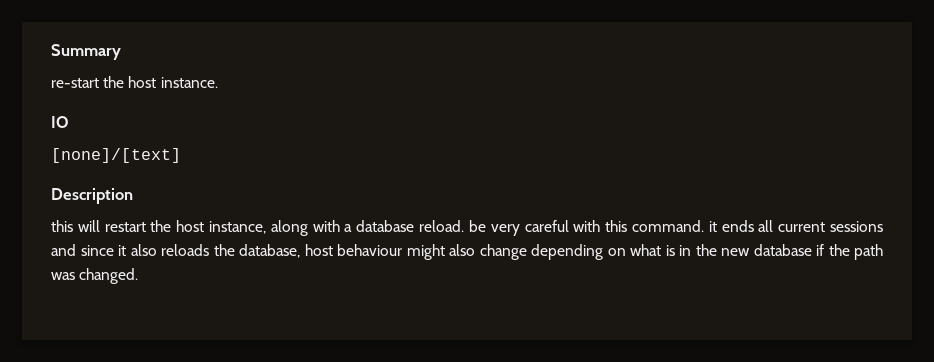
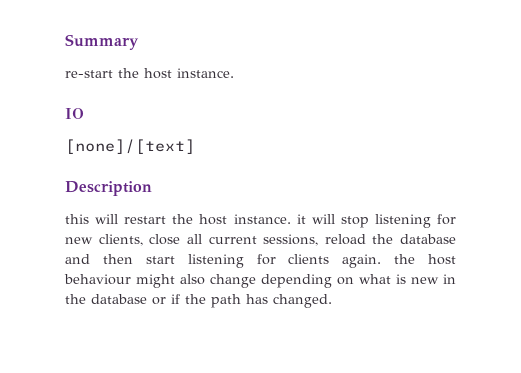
[209,220,884,236] [51,244,300,258] instance, along with a database reload. be very careful with this command. it ends all current sessions and since it also reloads the database, -> [233,214,457,228] [65,234,456,246] [65,254,416,268] instance. it will stop listening for new clients, close all current sessions, reload the database and then start listening for clients again. the
(675, 250) none -> [411,277,439,284] new
[721,244,812,256] new database -> [91,294,166,305] database or
[51,272,75,280] was -> [246,294,268,304] has

